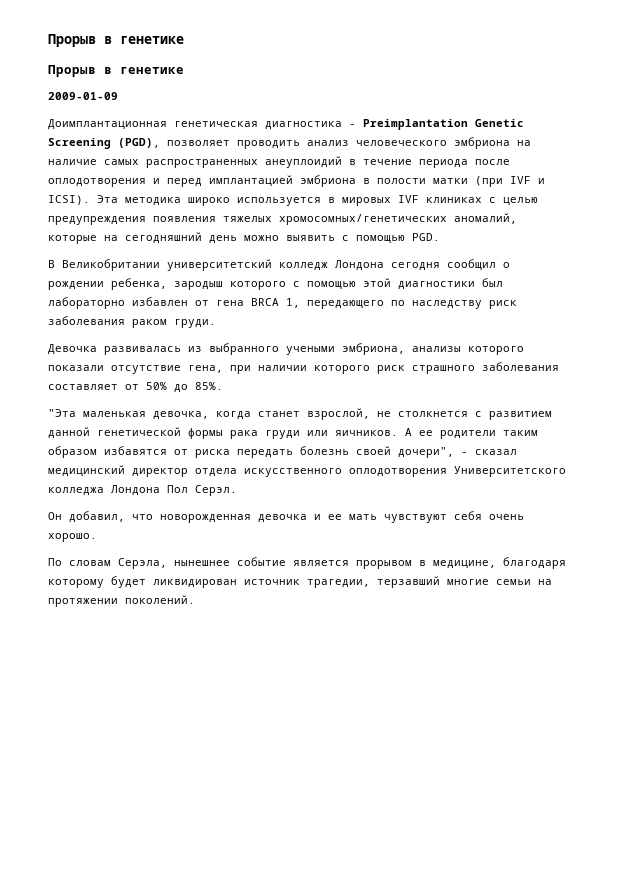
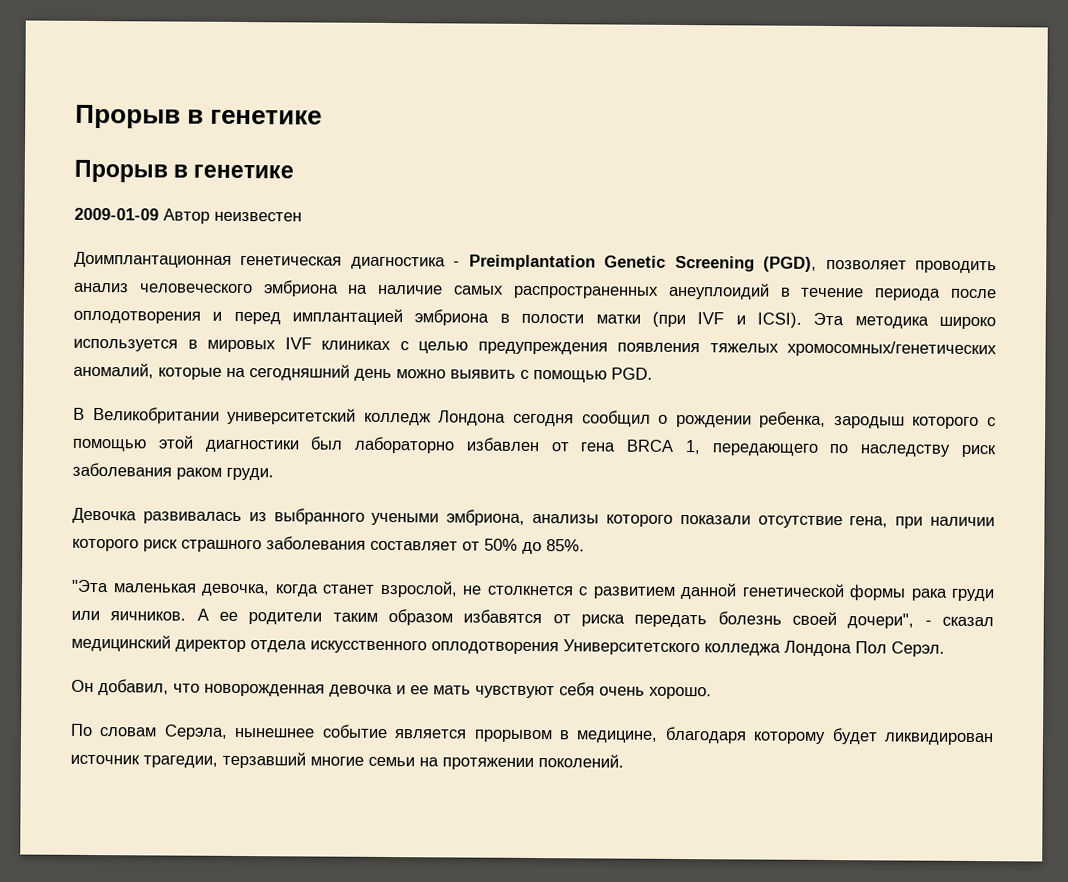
(118, 96) none -> [163,208,302,224] Автор неизвестен

